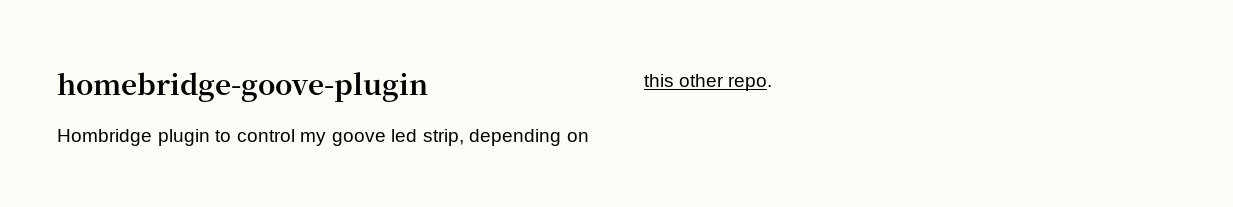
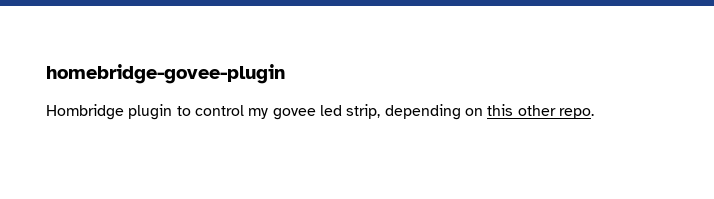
[57,72,428,102] homebridge-goove-plugin -> [46,64,285,84] homebridge-govee-plugin
[331,132,386,146] goove -> [272,108,316,120] govee

